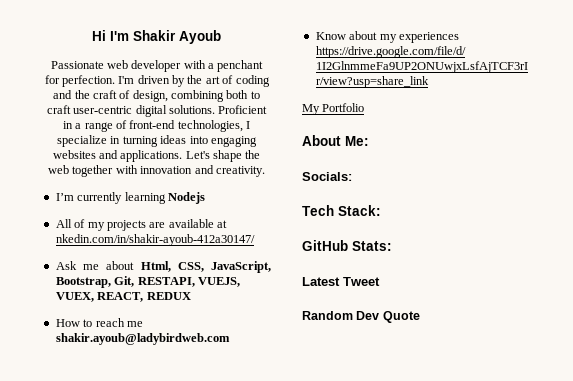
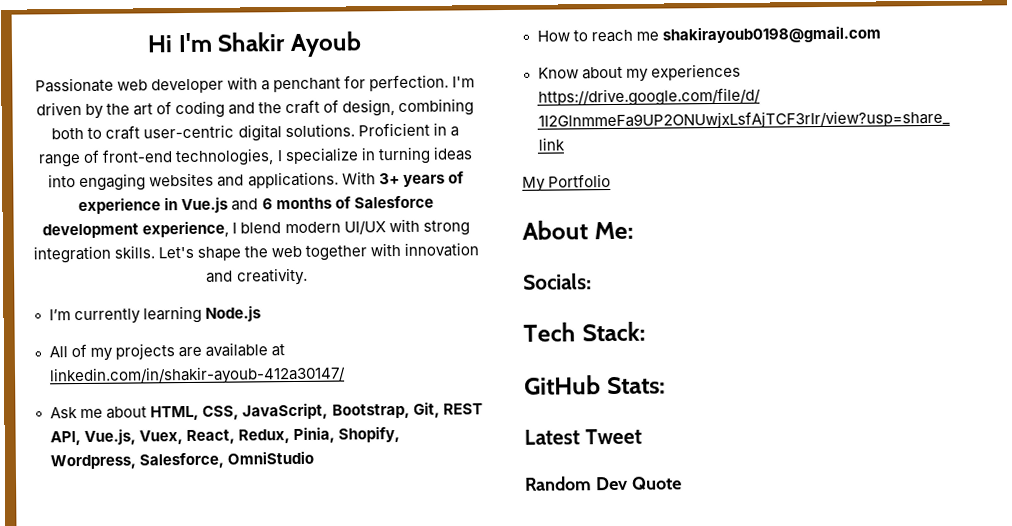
(183, 156) none -> [341,171,464,187] [78,195,434,215] [42,218,470,239] [32,245,155,264] With 3+ years of experience in Vue.js and 6 months of Salesforce development experience, I blend modern UI/UX with strong integration skills.
[167,192,205,204] Nodejs -> [204,305,261,322] Node.js
[55,234,255,246] nkedin.com/in/shakir-ayoub-412a30147/ -> [48,365,346,386] linkedin.com/in/shakir-ayoub-412a30147/
[140,261,171,272] Html, -> [150,405,200,421] HTML,
[137,277,240,287] [55,292,191,302] RESTAPI, VUEJS, VUEX, REACT, REDUX -> [443,403,483,415] [49,426,400,446] [49,450,314,470] REST API, Vue.js, Vuex, React, Redux, Pinia, Shopify, Wordpress, Salesforce, OmniStudio
[55,333,230,345] shakir.ayoub@ladybirdweb.com -> [661,25,881,44] shakirayoub0198@gmail.com

